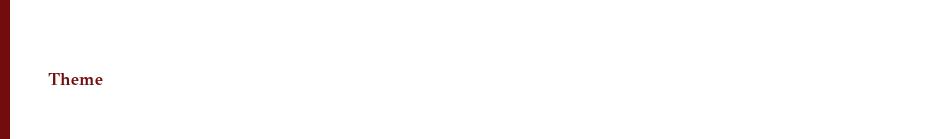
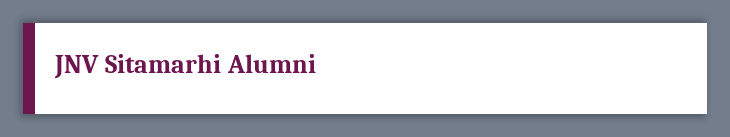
[48,73,103,85] Theme -> [54,54,317,79] JNV Sitamarhi Alumni

